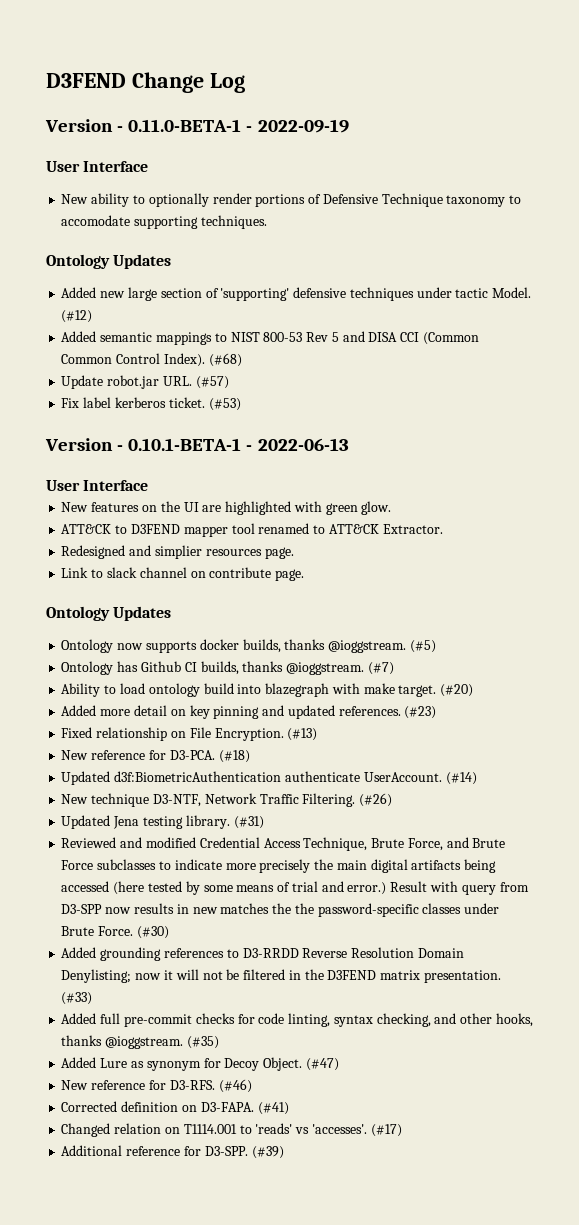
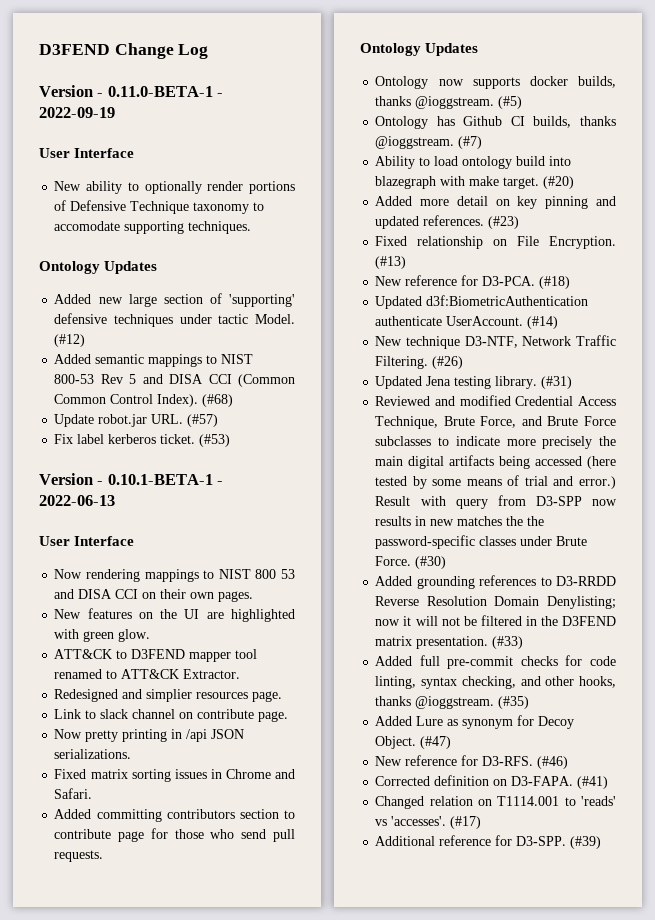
(149, 485) none -> [54,569,295,582] [54,589,254,602] // Now rendering mappings to NIST 800 53 and DISA CCI on their own pages.
(305, 575) none -> [54,729,245,742] [54,749,132,759] [54,769,295,782] [54,788,93,799] [54,809,295,822] [54,828,295,842] [54,850,104,862] // Now pretty printing in /api JSON serializations. // Fixed matrix sorting issues in Chrome and Safari. // Added committing contributors section to contribute page for those who send pull requests.

